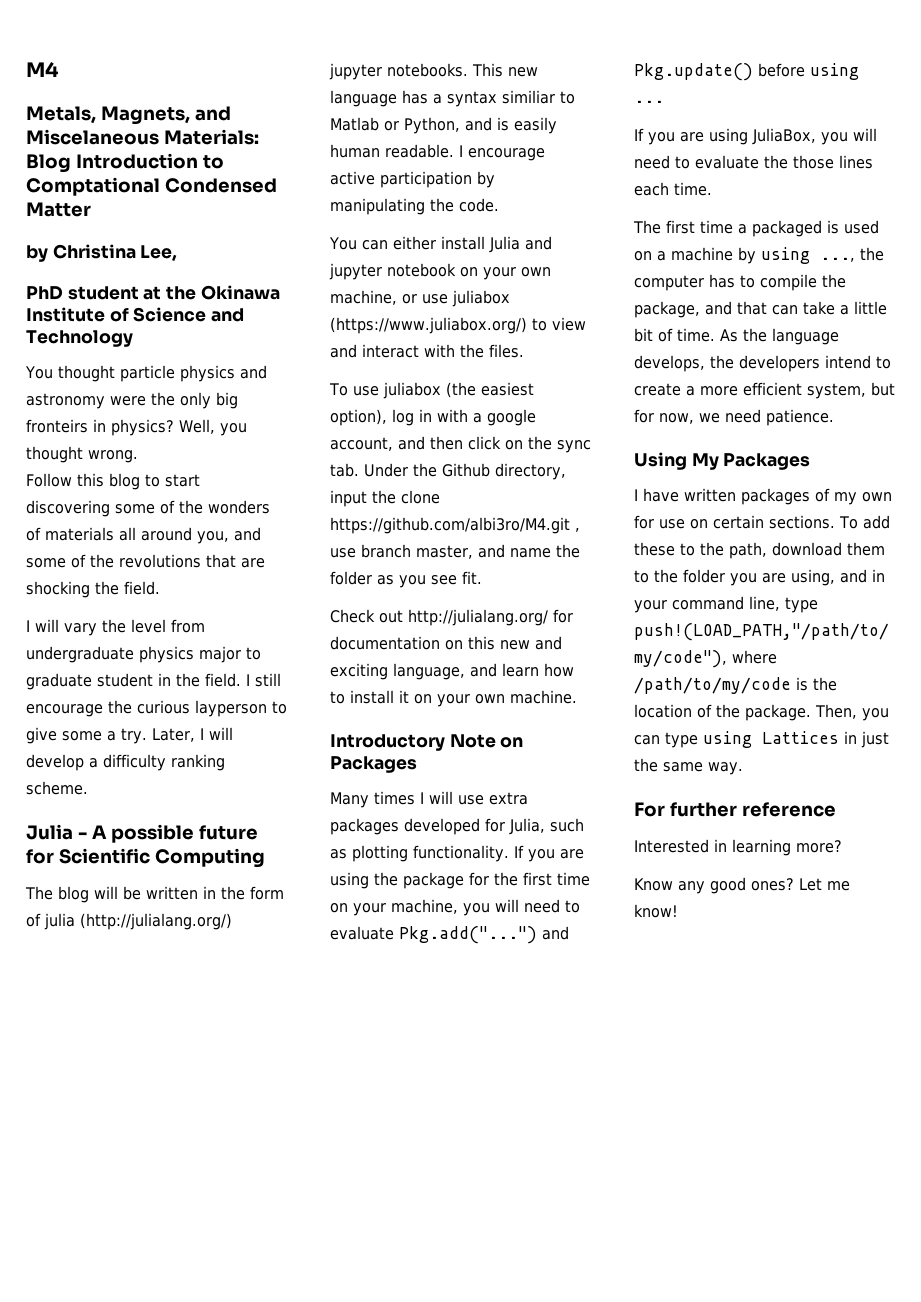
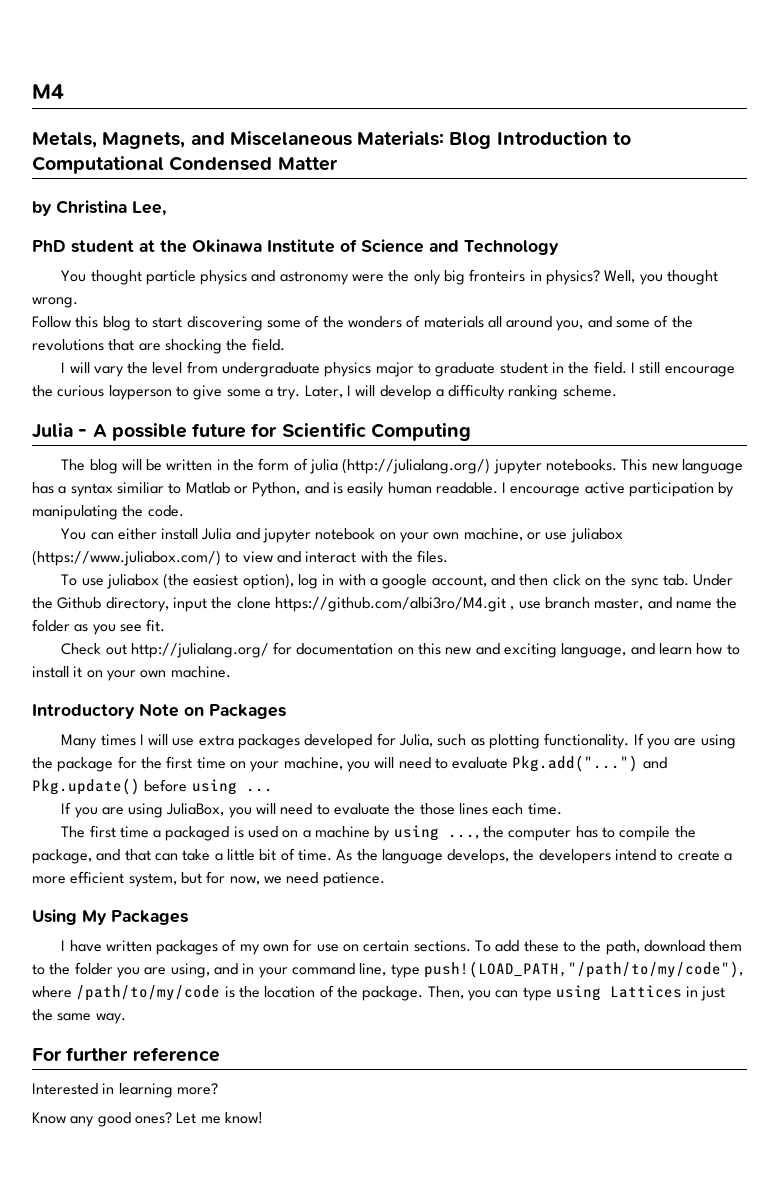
[26,177,160,196] Comptational -> [32,156,164,174] Computational
[330,317,527,334] (https://www.juliabox.org/) -> [32,550,221,566] (https://www.juliabox.com/)

